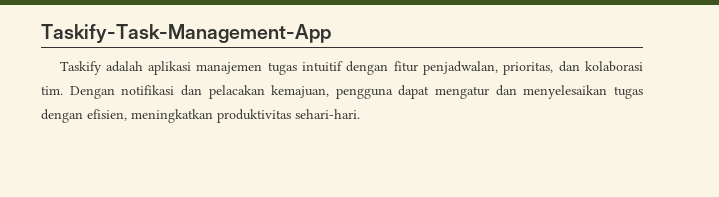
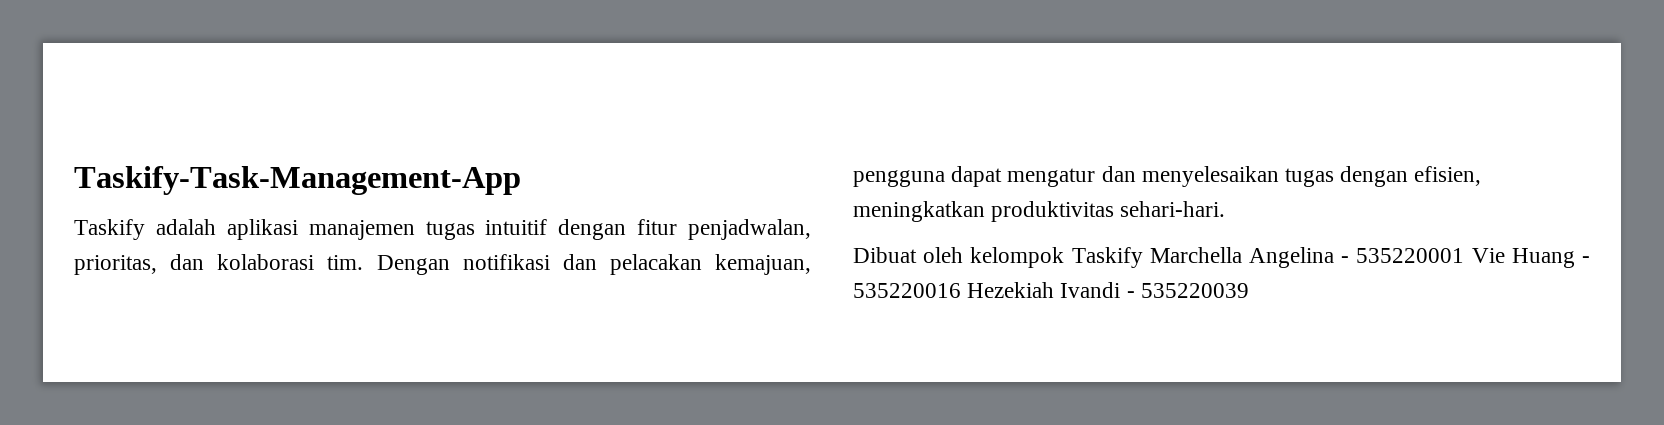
(360, 114) none -> [853,247,1590,268] [853,282,1249,298] // Dibuat oleh kelompok Taskify Marchella Angelina - 535220001 Vie Huang - 535220016 Hezekiah Ivandi - 535220039

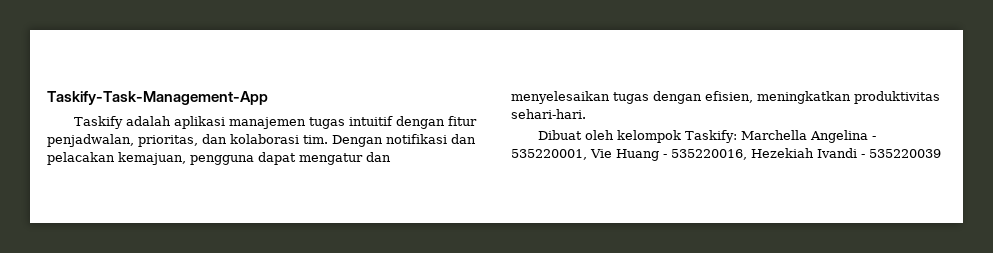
[1071,247,1143,268] Taskify -> [684,130,737,143] Taskify:
[1356,248,1465,263] 535220001 -> [511,149,587,160] 535220001,
[853,283,961,298] 535220016 -> [671,149,747,160] 535220016,

